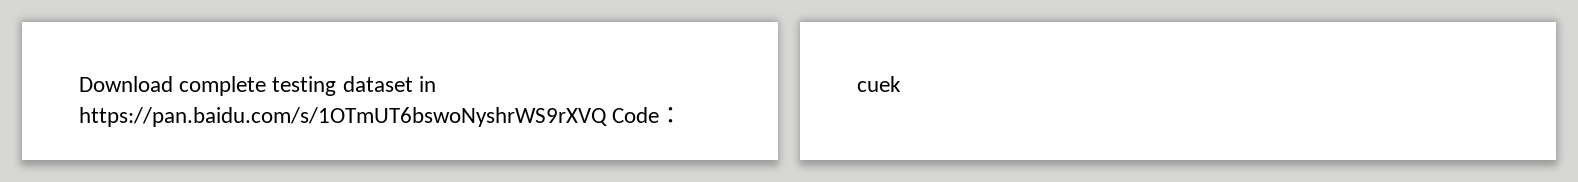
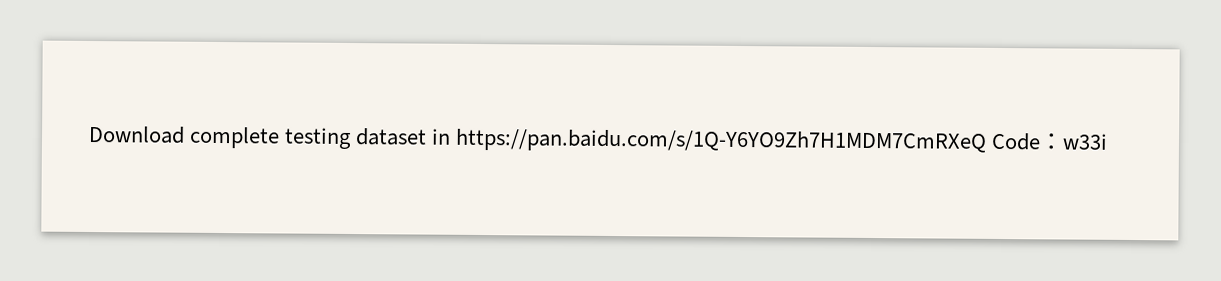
[79,107,683,127] [857,76,901,92] https://pan.baidu.com/s/1OTmUT6bswoNyshrWS9rXVQ Code：cuek -> [455,128,1109,154] https://pan.baidu.com/s/1Q-Y6YO9Zh7H1MDM7CmRXeQ Code：w33i

